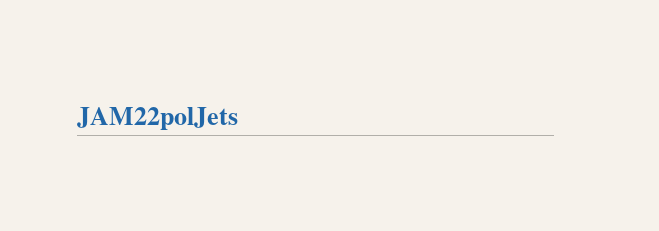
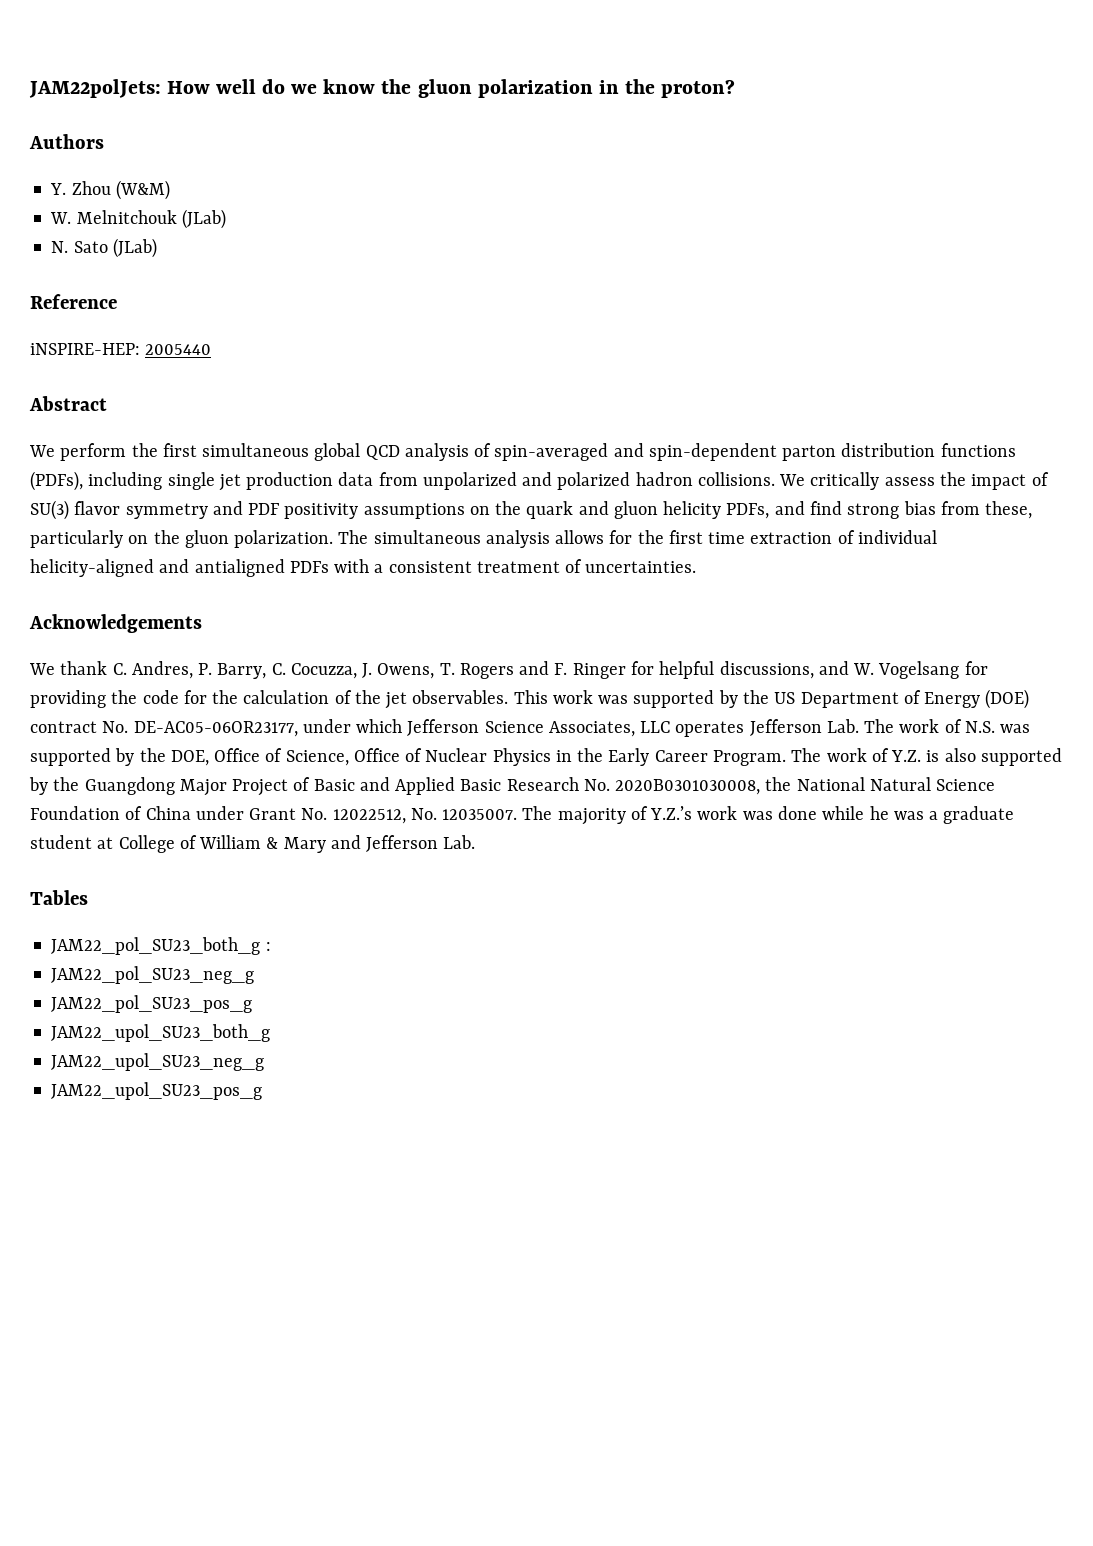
[77,107,238,130] JAM22polJets -> [29,79,735,98] [29,134,104,149] [50,180,170,200] [50,209,226,229] [51,238,157,258] [30,294,117,309] [30,343,212,355] [29,396,107,411] [29,443,1016,461] [30,471,1049,491] [30,500,1033,520] [30,530,937,548] [30,559,697,577] [29,614,202,633] [29,661,988,679] [30,689,1030,709] [30,719,1031,737] [30,748,1062,766] [29,777,996,796] [30,806,1015,825] [30,835,476,853] [30,890,88,905] [51,937,271,955] [51,966,255,984] [51,995,253,1013] [51,1024,271,1042] [51,1053,265,1071] [51,1082,263,1100] JAM22polJets: How well do we know the gluon polarization in the proton? // Authors // Y. Zhou (W&M) // W. Melnitchouk (JLab) // N. Sato (JLab) // Reference // iNSPIRE-HEP: 2005440 // Abstract // We perform the first simultaneous global QCD analysis of spin-averaged and spin-dependent parton distribution functions (PDFs), including single jet production data from unpolarized and polarized hadron collisions. We critically assess the impact of SU(3) flavor symmetry and PDF positivity assumptions on the quark and gluon helicity PDFs, and find strong bias from these, particularly on the gluon polarization. The simultaneous analysis allows for the first time extraction of individual helicity-aligned and antialigned PDFs with a consistent treatment of uncertainties. // Acknowledgements // We thank C. Andres, P. Barry, C. Cocuzza, J. Owens, T. Rogers and F. Ringer for helpful discussions, and W. Vogelsang for providing the code for the calculation of the jet observables. This work was supported by the US Department of Energy (DOE) contract No. DE-AC05-06OR23177, under which Jefferson Science Associates, LLC operates Jefferson Lab. The work of N.S. was supported by the DOE, Office of Science, Office of Nuclear Physics in the Early Career Program. The work of Y.Z. is also supported by the Guangdong Major Project of Basic and Applied Basic Research No. 2020B0301030008, the National Natural Science Foundation of China under Grant No. 12022512, No. 12035007. The majority of Y.Z.’s work was done while he was a graduate student at College of William & Mary and Jefferson Lab. // Tables // JAM22_pol_SU23_both_g : // JAM22_pol_SU23_neg_g // JAM22_pol_SU23_pos_g // JAM22_upol_SU23_both_g // JAM22_upol_SU23_neg_g // JAM22_upol_SU23_pos_g

